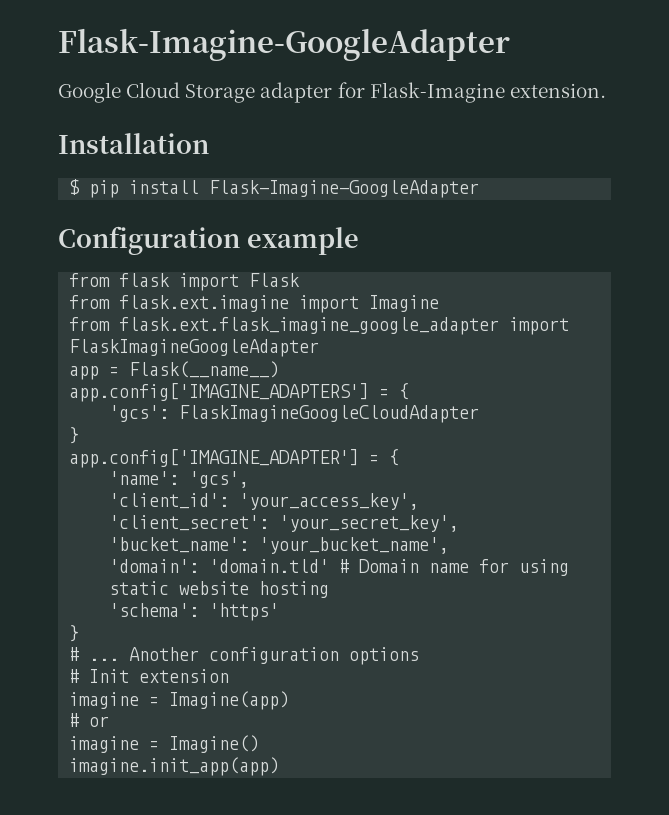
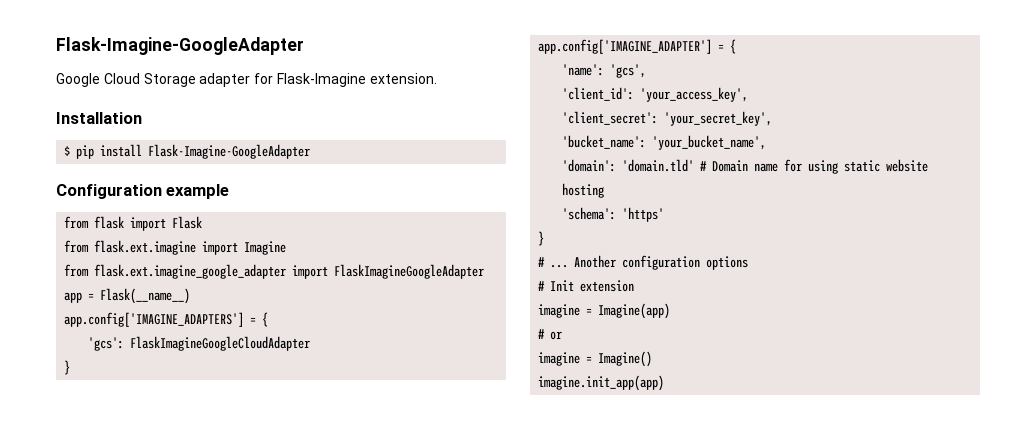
[119,317,500,335] flask.ext.flask_imagine_google_adapter -> [94,264,287,279] flask.ext.imagine_google_adapter

